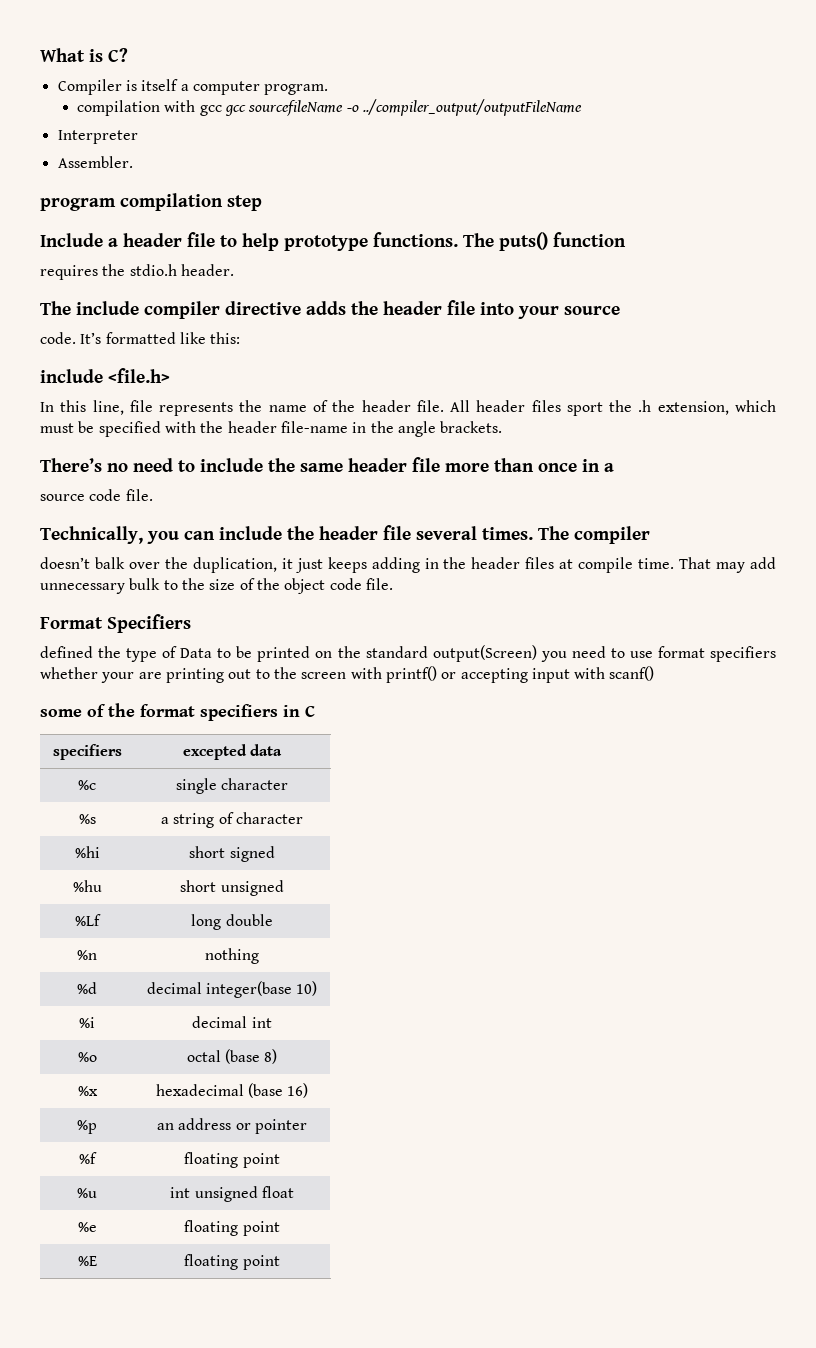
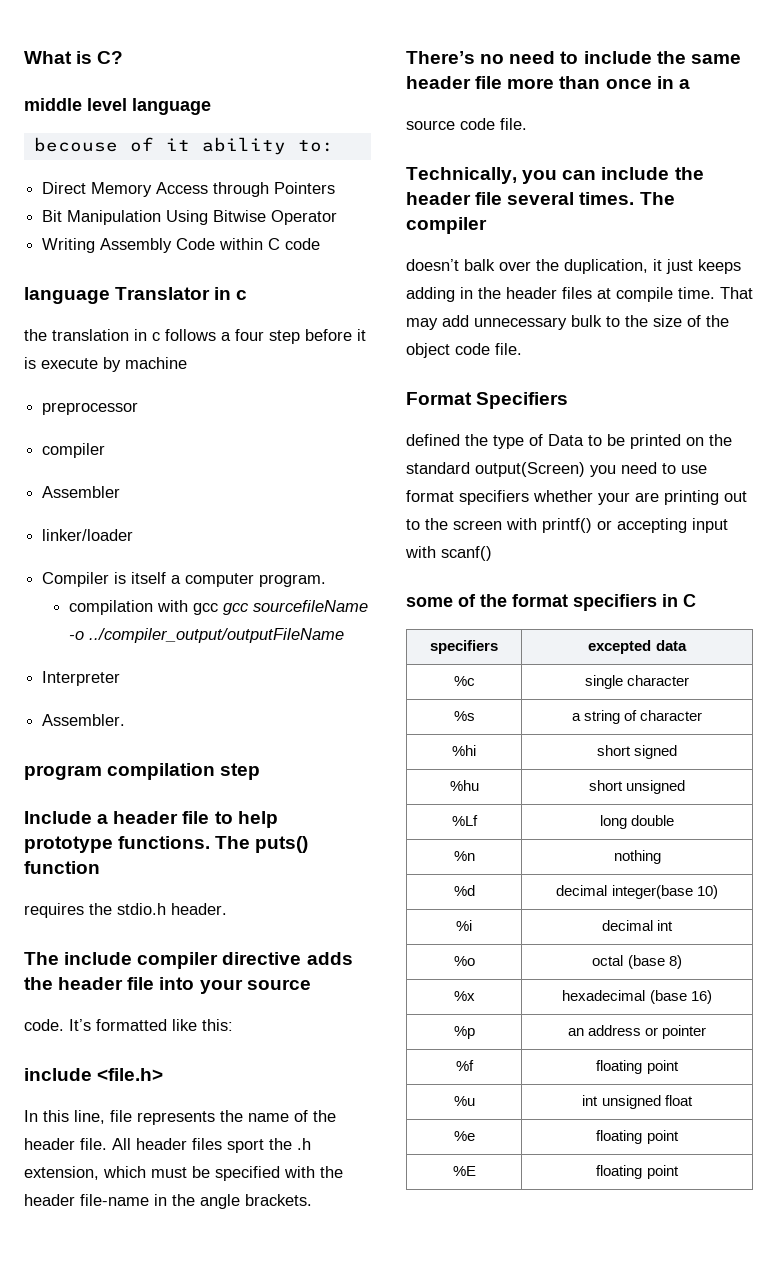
(128, 55) none -> [24,98,211,115] [33,137,334,155] [42,182,336,197] [42,210,338,225] [42,238,321,253] [24,287,248,304] [24,329,366,344] [24,357,187,372] [42,402,139,415] [42,443,106,458] [42,486,121,498] [42,529,134,541] // middle level language // becouse of it ability to: // Direct Memory Access through Pointers // Bit Manipulation Using Bitwise Operator // Writing Assembly Code within C code // language Translator in c // the translation in c follows a four step before it is execute by machine // preprocessor // compiler // Assembler // linker/loader

